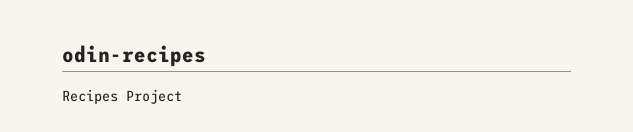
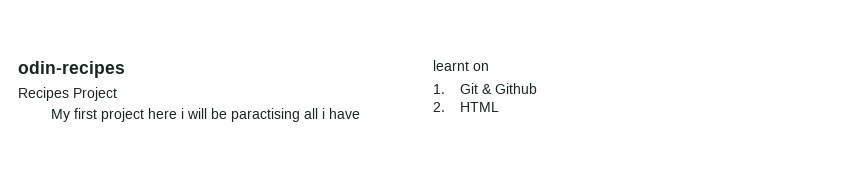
(182, 96) none -> [51,108,361,122] [433,60,489,71] [433,83,538,94] [433,102,500,112] // My first project here i will be paractising all i have learnt on // 1. Git & Github // 2. HTML

